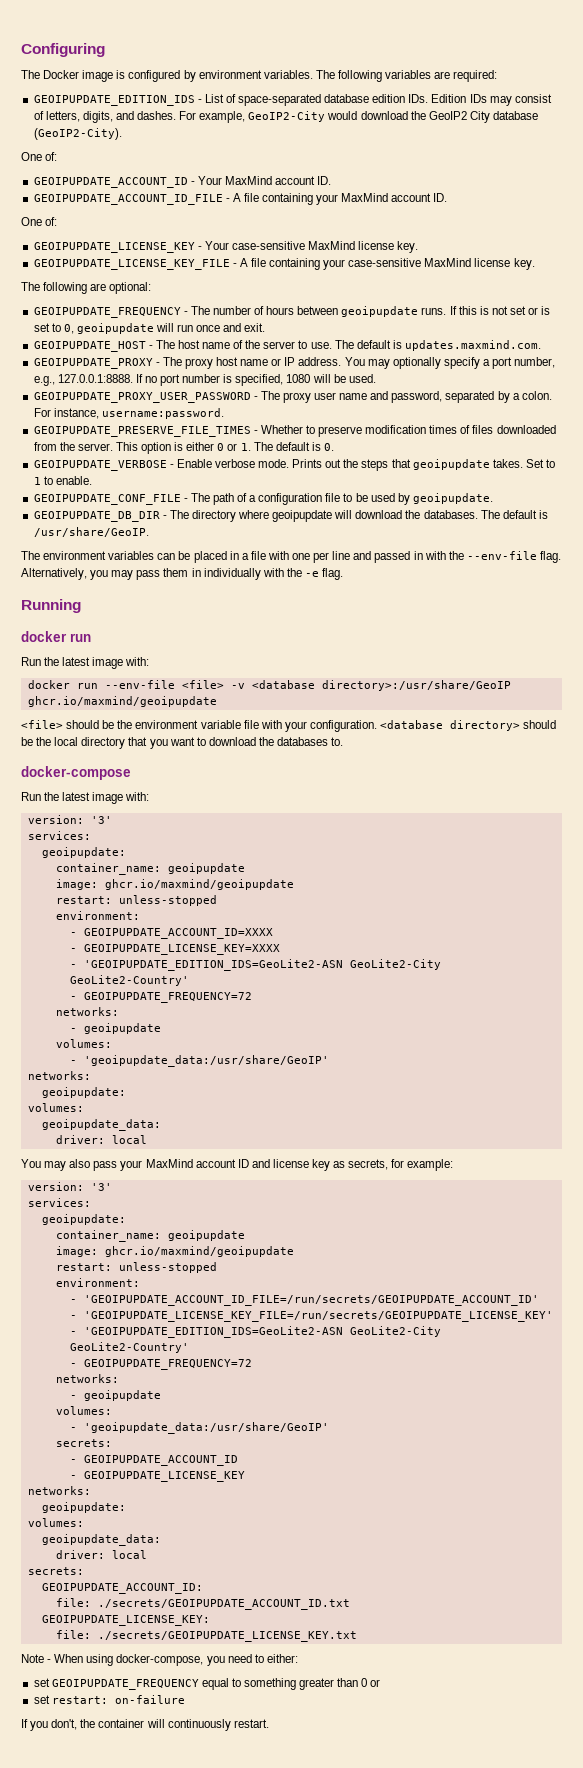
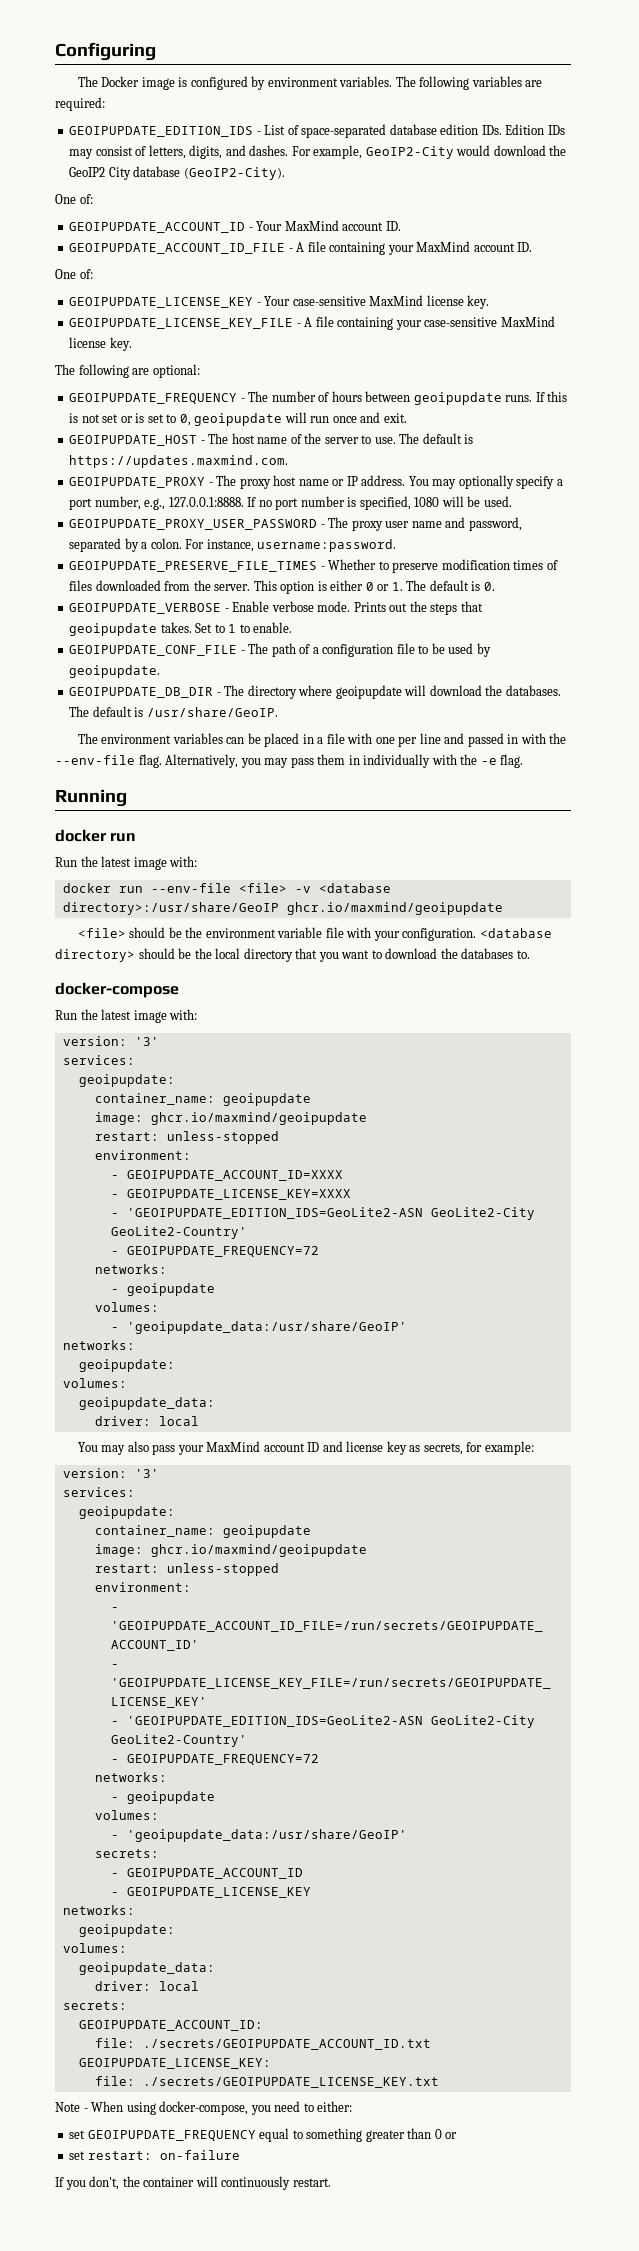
[405,340,542,351] updates.maxmind.com. -> [69,455,289,468] https://updates.maxmind.com.

